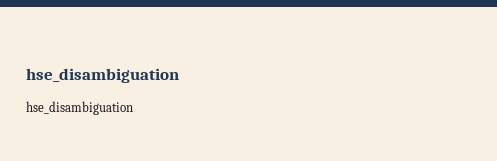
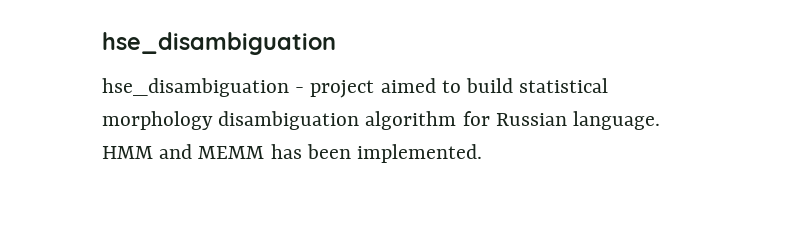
(133, 108) none -> [295,78,609,98] [102,111,661,130] [102,144,483,163] - project aimed to build statistical morphology disambiguation algorithm for Russian language. HMM and MEMM has been implemented.

